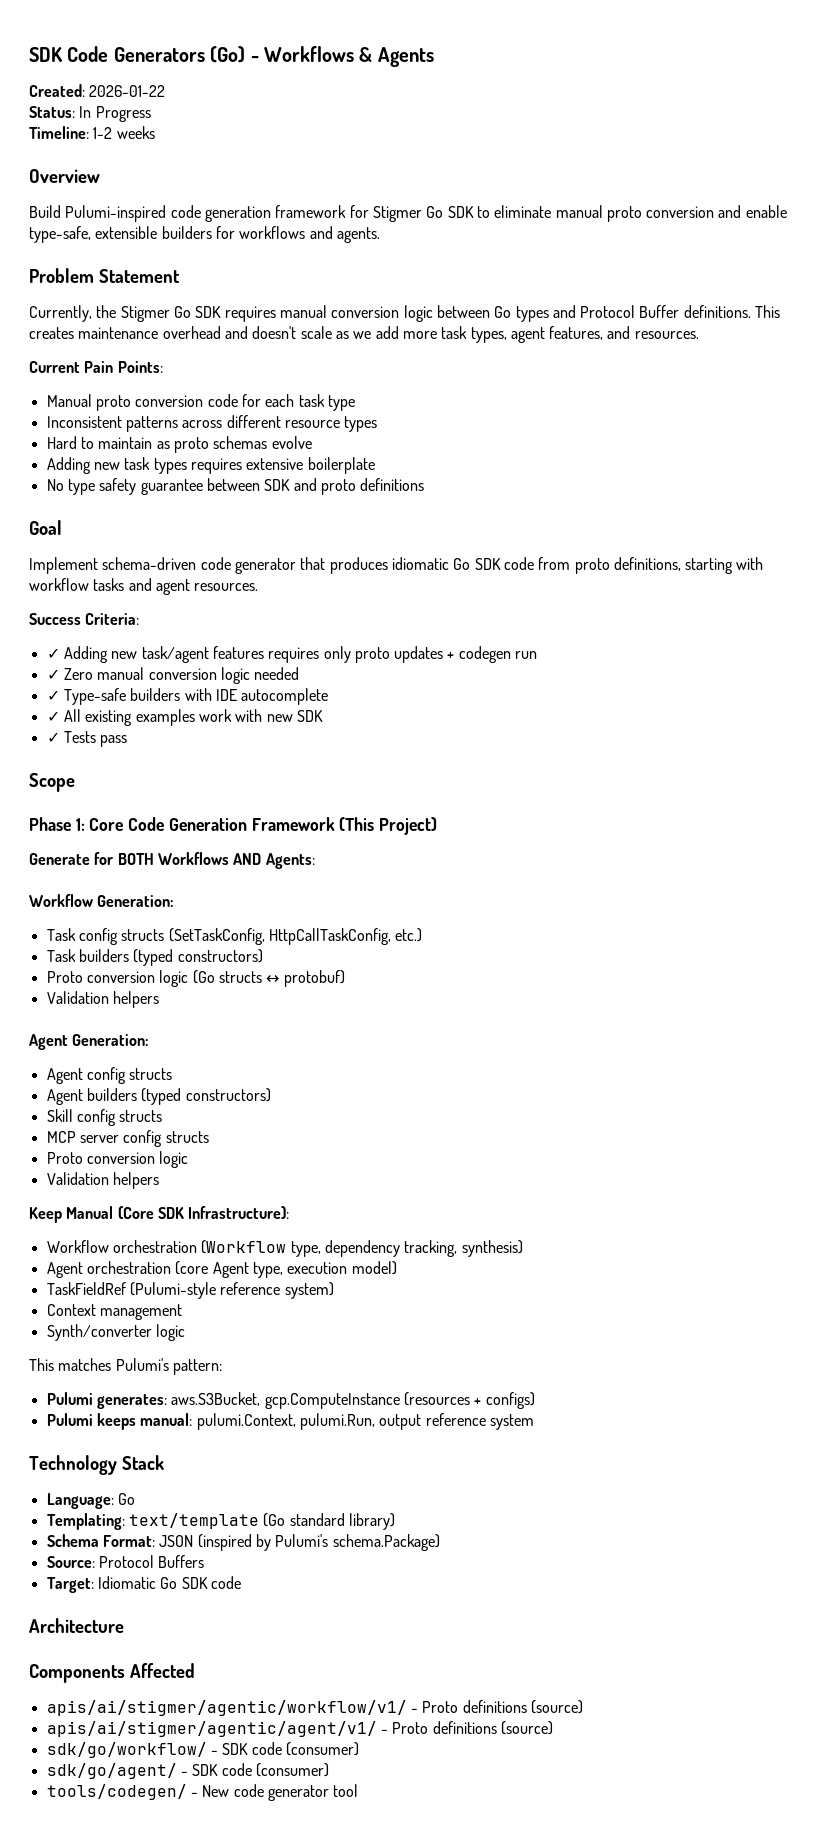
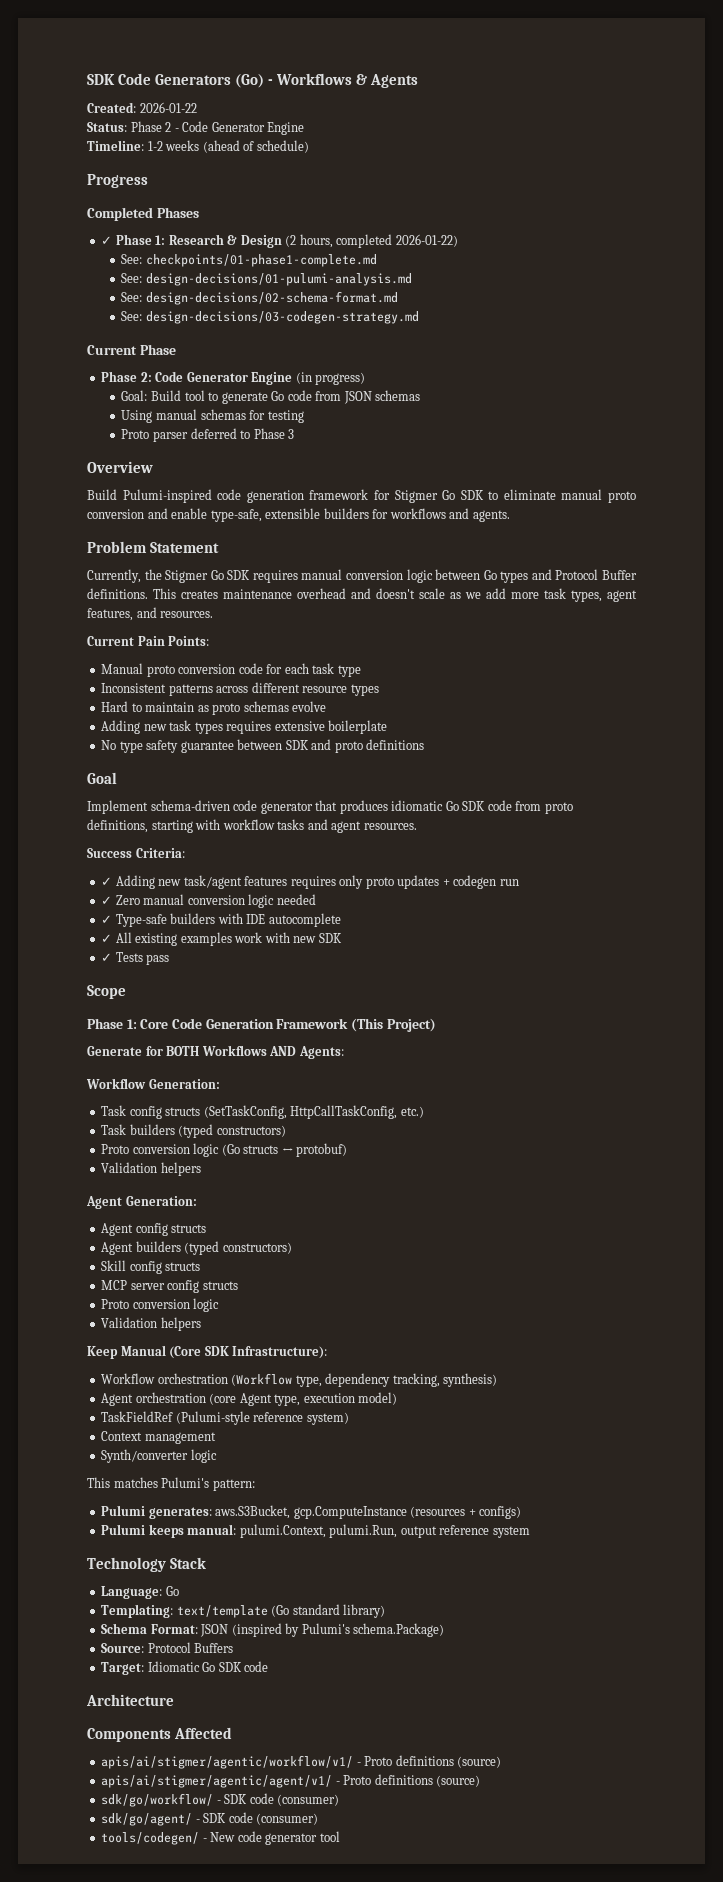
[79,106,151,122] [29,126,155,139] In Progress // Timeline: 1-2 weeks -> [130,121,305,135] [87,140,309,153] [87,174,148,188] [87,207,199,221] [101,234,458,248] [121,254,377,267] [121,273,412,286] [121,291,398,305] [121,311,419,324] [87,344,176,355] [101,371,366,385] [121,390,421,404] [121,409,304,423] [121,428,295,442] Phase 2 - Code Generator Engine // Timeline: 1-2 weeks (ahead of schedule) // Progress // Completed Phases // ✓ Phase 1: Research & Design (2 hours, completed 2026-01-22) // See: checkpoints/01-phase1-complete.md // See: design-decisions/01-pulumi-analysis.md // See: design-decisions/02-schema-format.md // See: design-decisions/03-codegen-strategy.md // Current Phase // Phase 2: Code Generator Engine (in progress) // Goal: Build tool to generate Go code from JSON schemas // Using manual schemas for testing // Proto parser deferred to Phase 3

